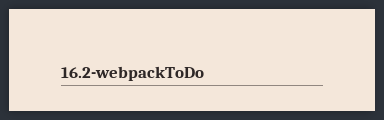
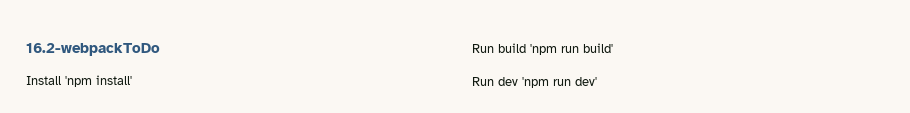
(204, 73) none -> [26,75,132,87] [472,43,613,55] [472,77,597,88] // Install 'npm install' // Run build 'npm run build' // Run dev 'npm run dev'

